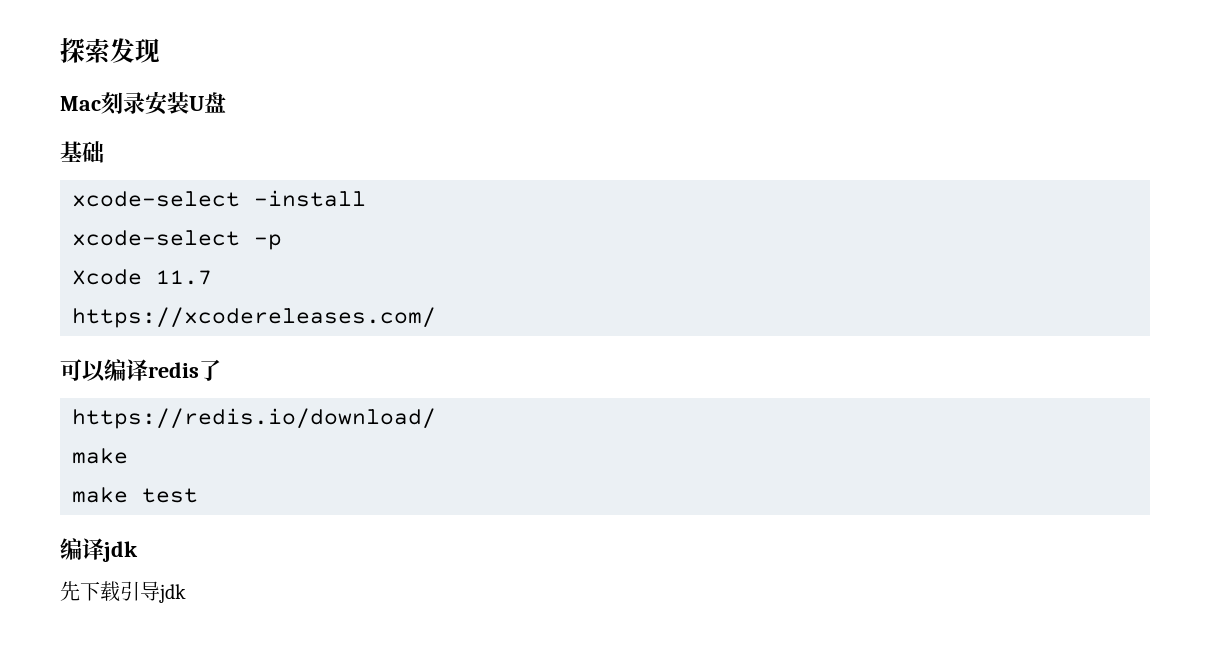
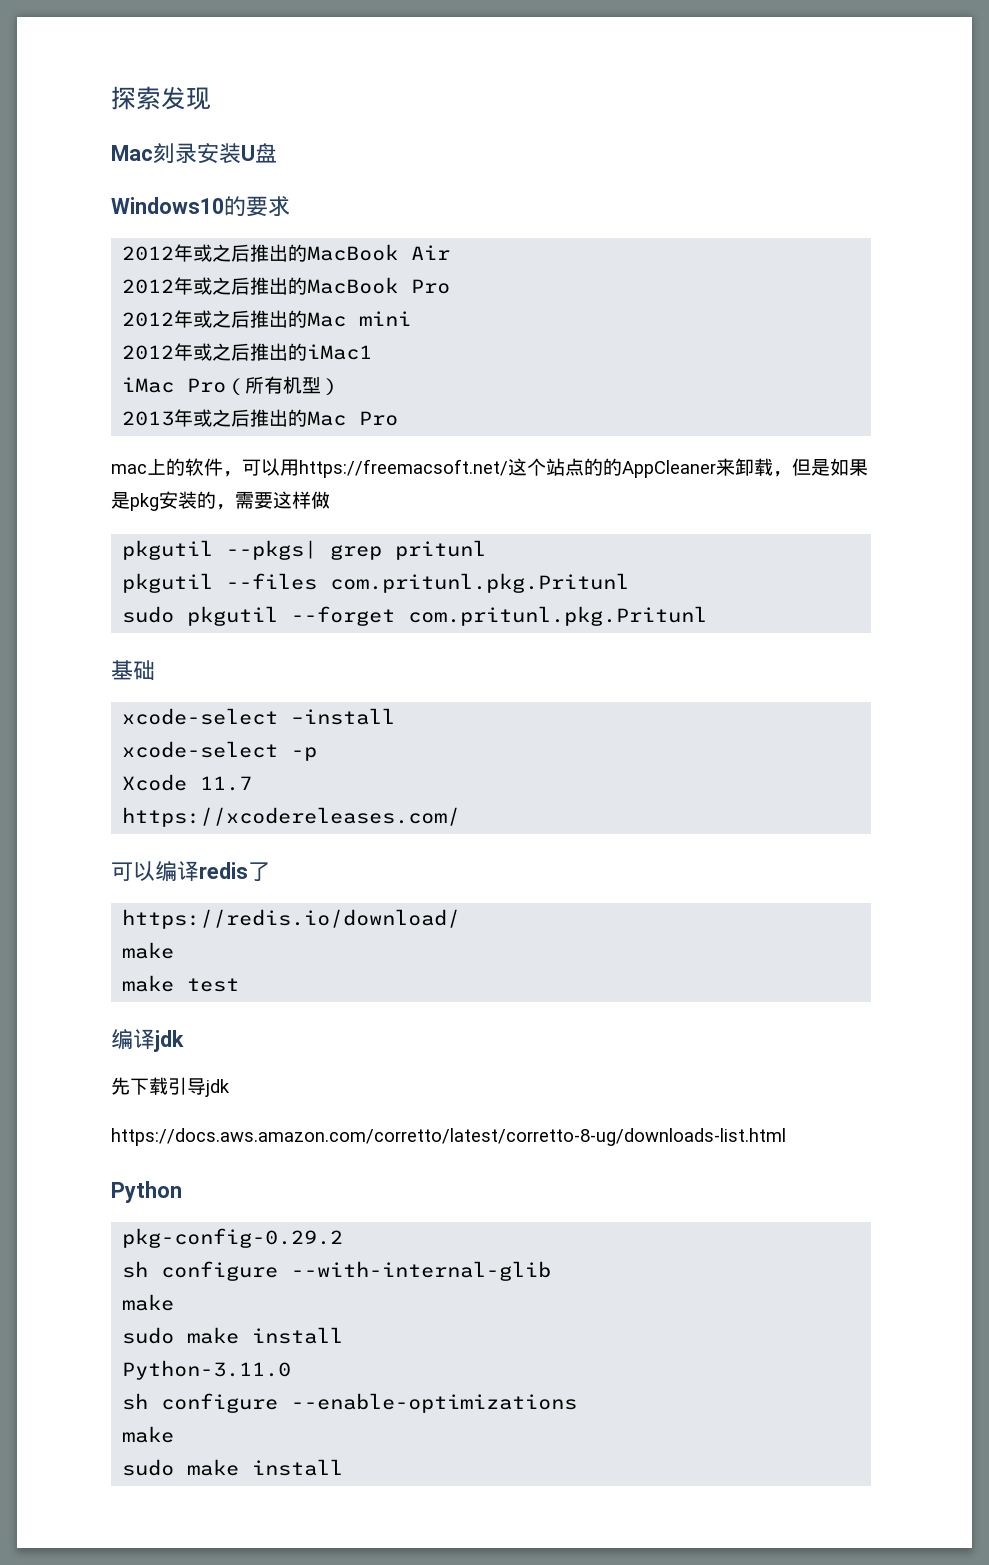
(226, 102) none -> [111,196,290,217] [122,244,451,262] [122,277,451,295] [122,310,412,328] [122,343,373,361] [122,376,341,395] [122,409,399,427] [111,458,868,478] [111,491,330,511] [122,540,487,560] [122,573,630,593] [122,606,708,626] // Windows10的要求 // 2012年或之后推出的MacBook Air // 2012年或之后推出的MacBook Pro // 2012年或之后推出的Mac mini // 2012年或之后推出的iMac1 // iMac Pro（所有机型） // 2013年或之后推出的Mac Pro // mac上的软件，可以用https://freemacsoft.net/这个站点的的AppCleaner来卸载，但是如果是pkg安装的，需要这样做 // pkgutil --pkgs| grep pritunl // pkgutil --files com.pritunl.pkg.Pritunl // sudo pkgutil --forget com.pritunl.pkg.Pritunl
(186, 593) none -> [111,1128,786,1146] [111,1181,182,1203] [122,1228,344,1248] [122,1261,552,1281] [122,1294,175,1311] [122,1327,344,1344] [122,1360,292,1380] [122,1393,578,1413] [122,1426,175,1443] [122,1459,344,1476] // https://docs.aws.amazon.com/corretto/latest/corretto-8-ug/downloads-list.html // Python // pkg-config-0.29.2 // sh configure --with-internal-glib // make // sudo make install // Python-3.11.0 // sh configure --enable-optimizations // make // sudo make install

